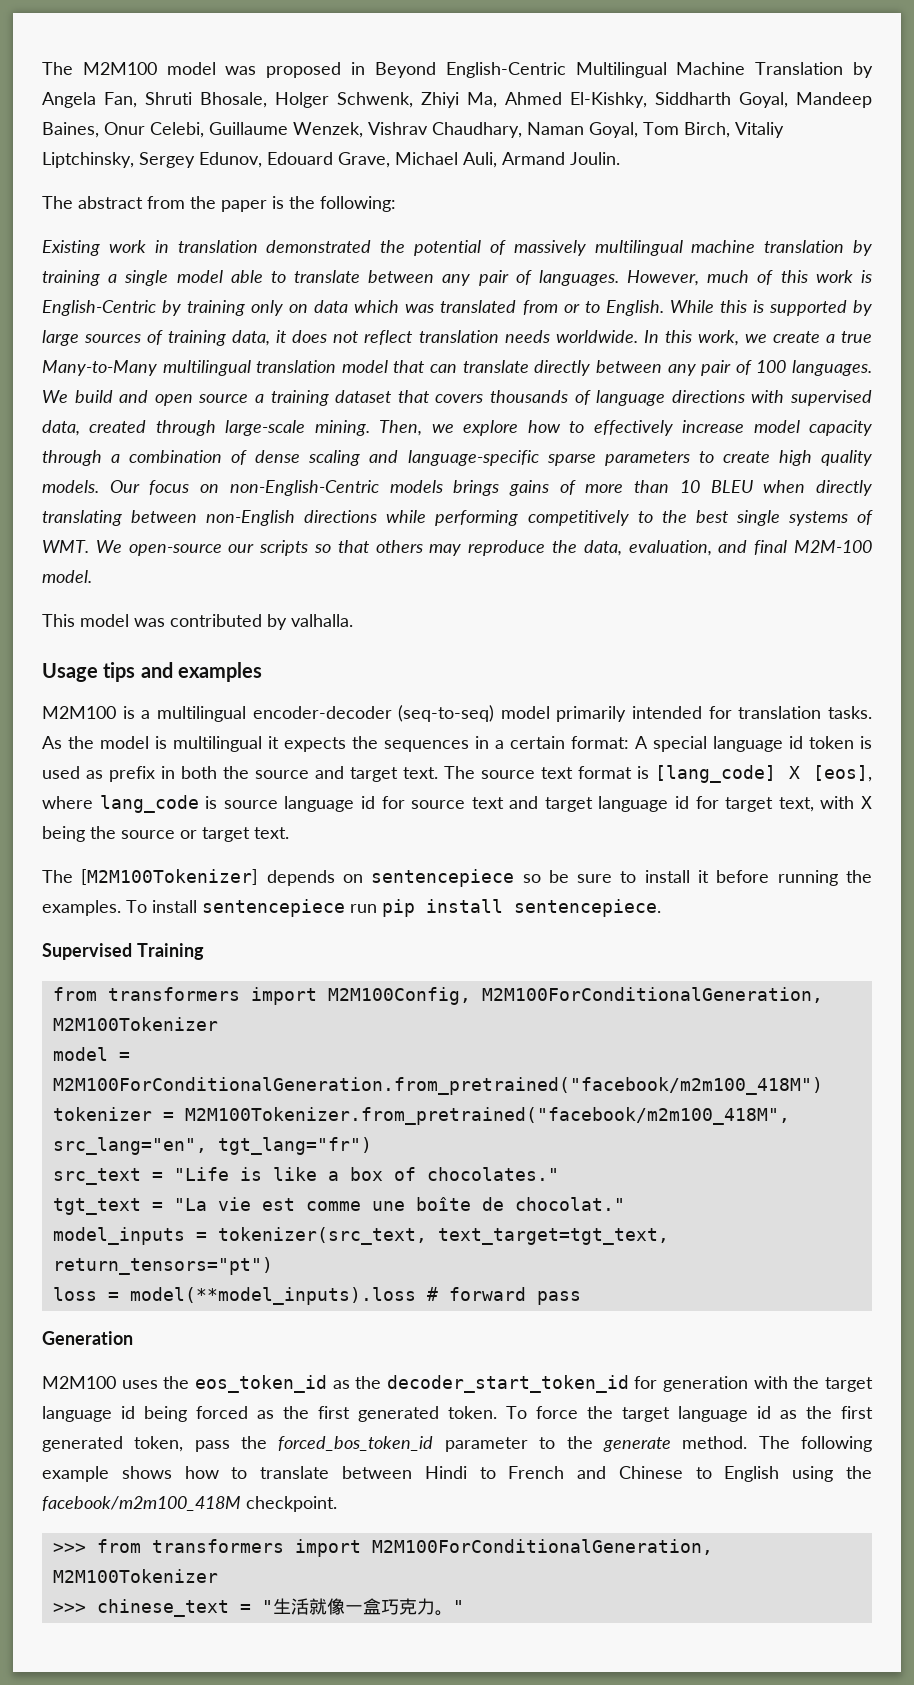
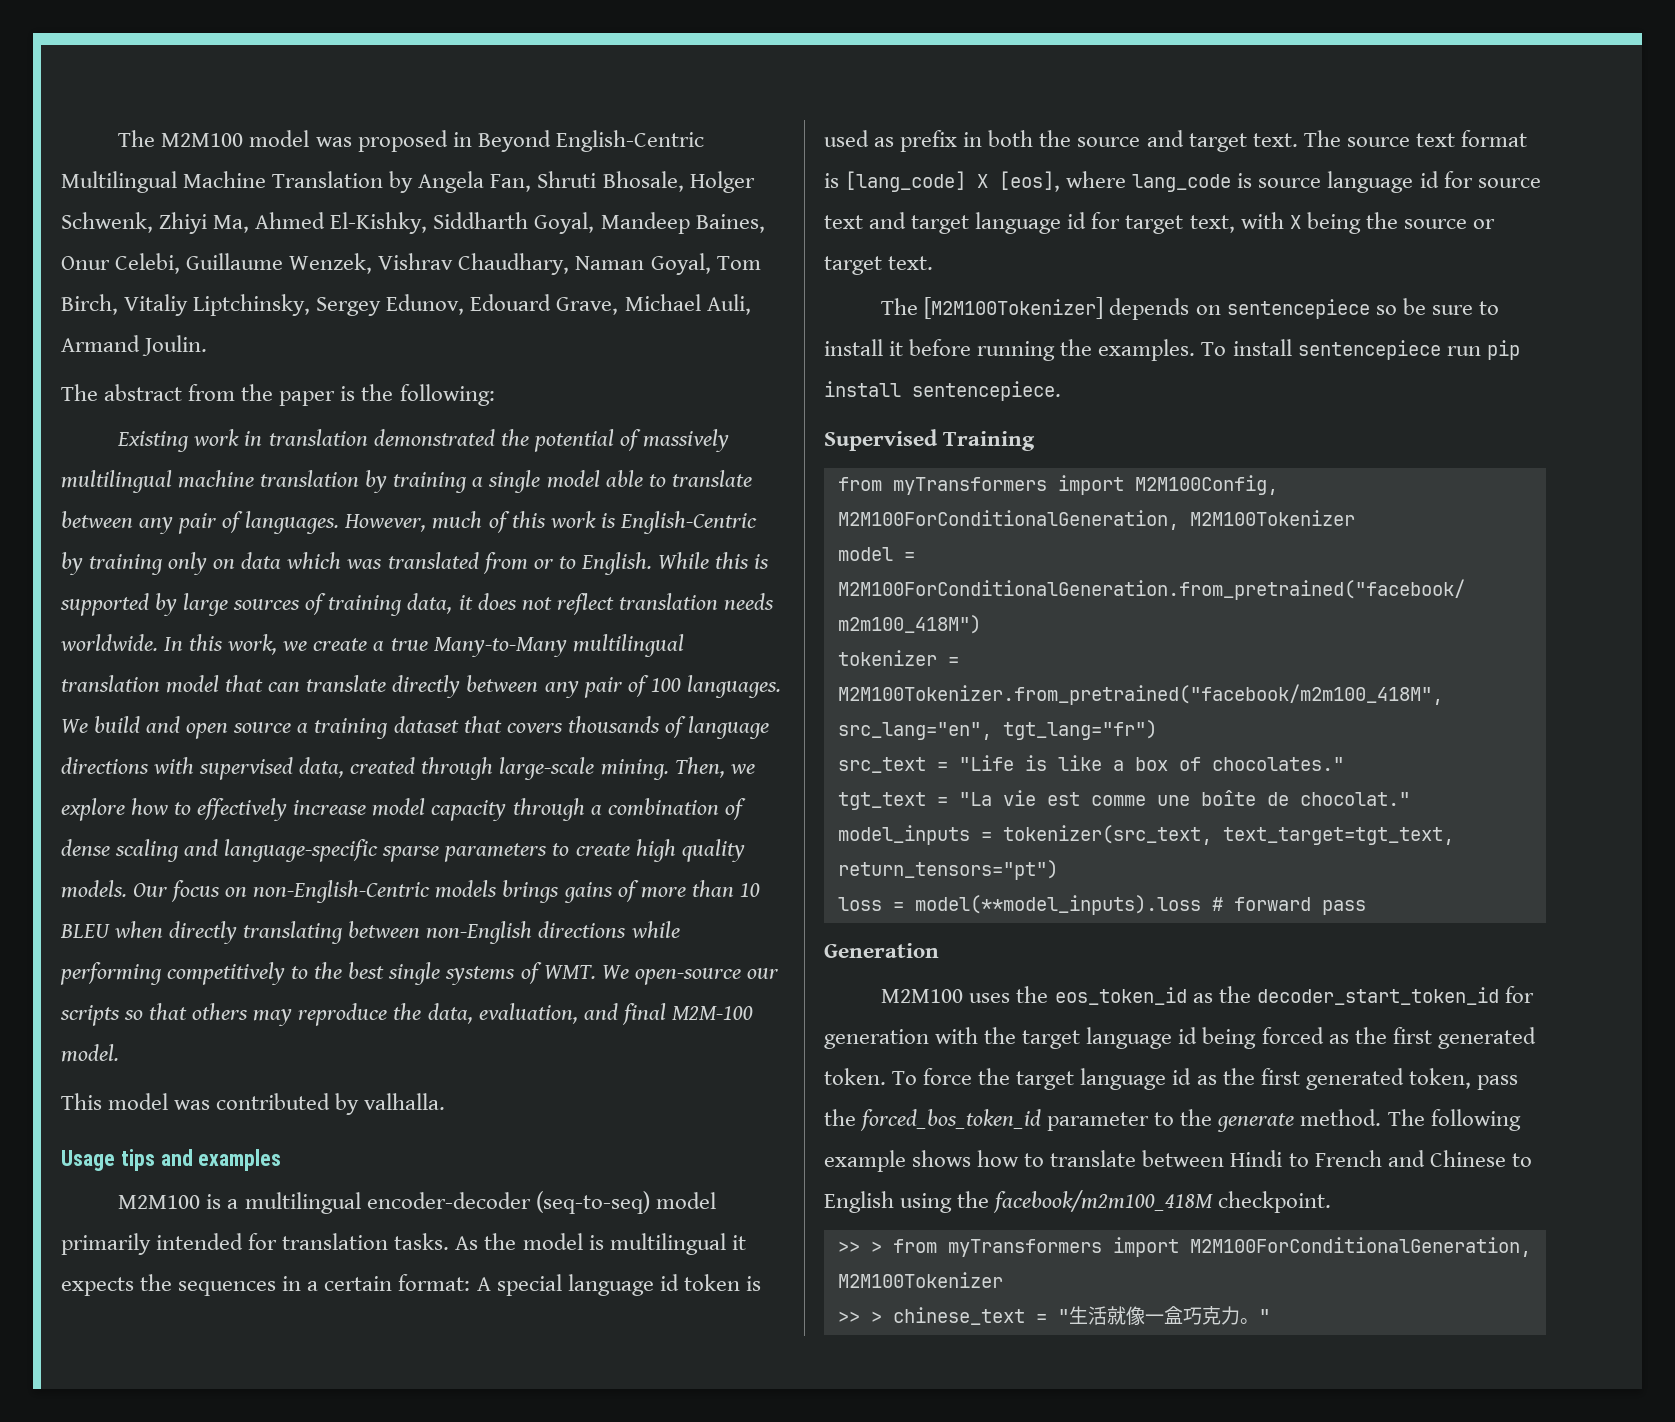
[107,987,240,1001] transformers -> [892,477,1047,495] myTransformers
[52,1539,284,1553] >>> from transformers -> [837,1239,1102,1257] >> > from myTransformers
[52,1603,86,1613] >>> -> [837,1311,882,1323] >> >

